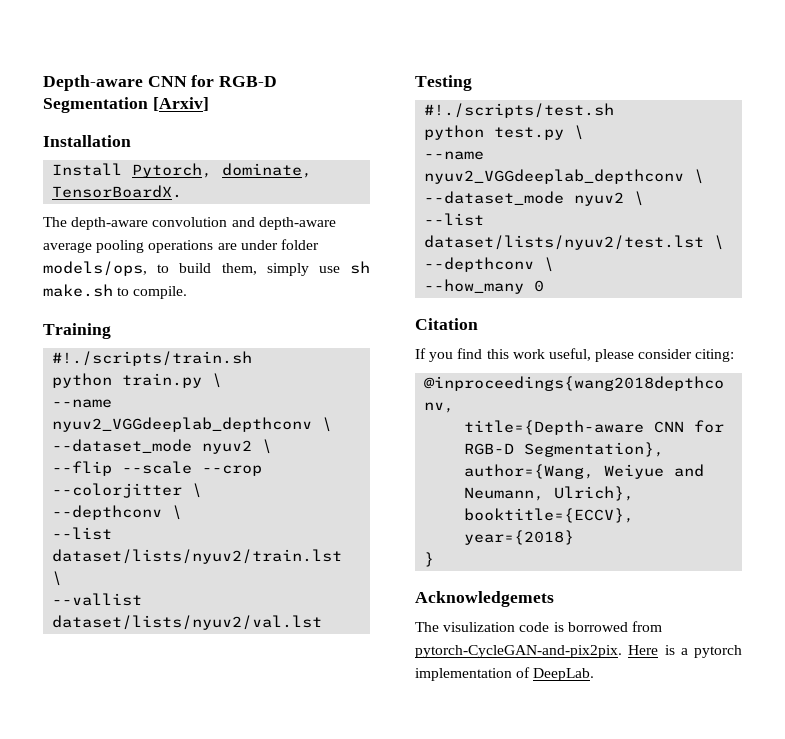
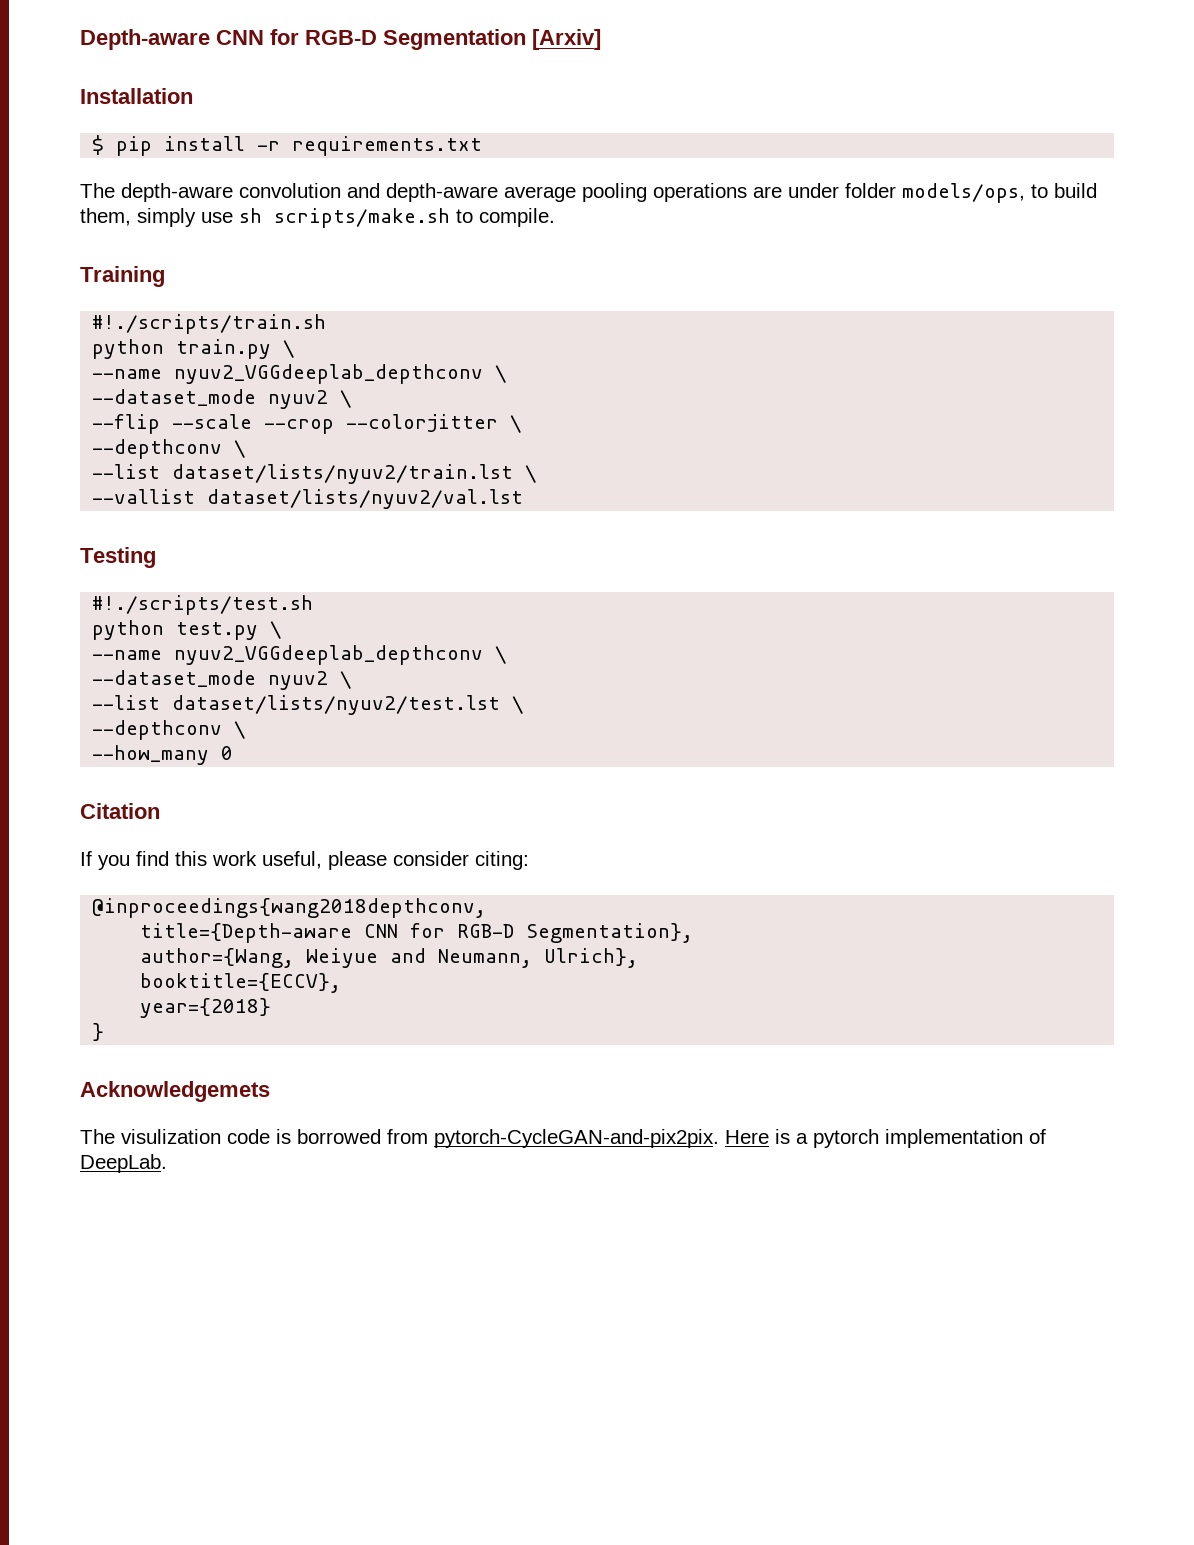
[52,163,313,178] [52,185,183,198] Install Pytorch, dominate, TensorBoardX. -> [92,135,483,156] $ pip install -r requirements.txt
[43,284,113,297] make.sh -> [274,208,450,228] scripts/make.sh

